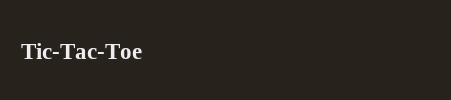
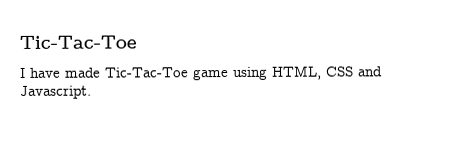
[21,43,142,59] Tic-Tac-Toe -> [19,35,137,49] [19,65,383,81] [20,85,92,99] Tic-Tac-Toe // I have made Tic-Tac-Toe game using HTML, CSS and Javascript.

